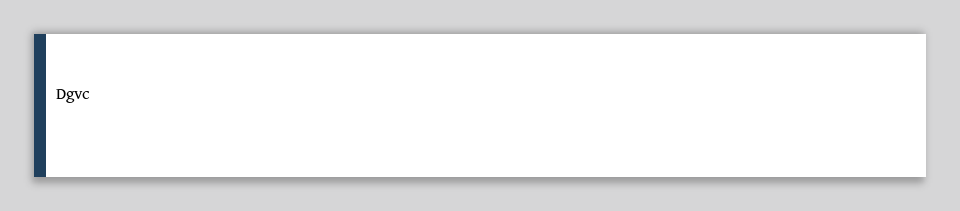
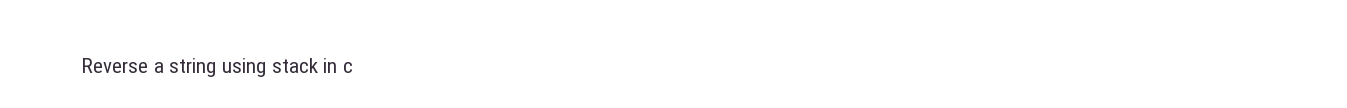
[56,89,90,103] Dgvc -> [81,58,354,77] Reverse a string using stack in c

